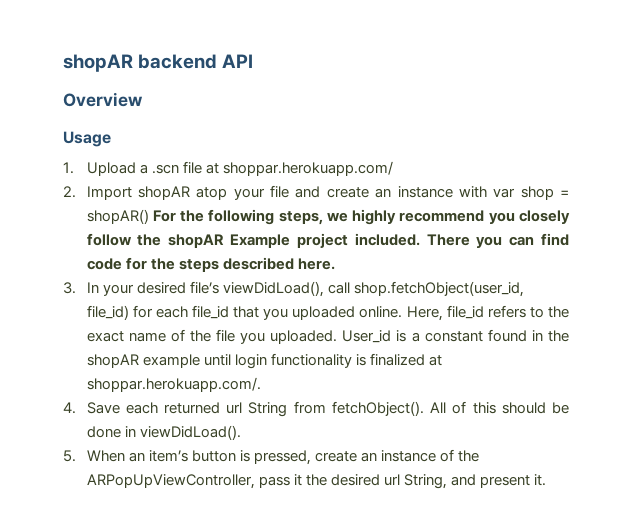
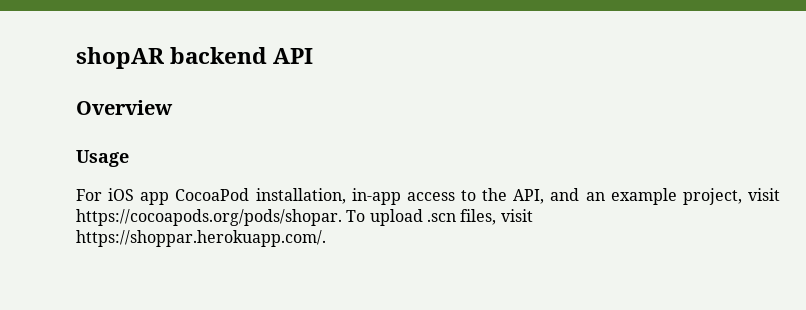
[63,161,393,176] [63,185,569,200] [86,209,570,225] [86,233,569,248] [86,257,335,272] [63,281,524,297] [86,305,569,321] [86,329,570,344] [86,353,442,369] [86,377,261,392] [63,401,569,417] [86,425,241,440] [63,449,480,465] [86,474,546,489] 1. Upload a .scn file at shoppar.herokuapp.com/ // 2. Import shopAR atop your file and create an instance with var shop = shopAR() For the following steps, we highly recommend you closely follow the shopAR Example project included. There you can find code for the steps described here. // 3. In your desired file’s viewDidLoad(), call shop.fetchObject(user_id, file_id) for each file_id that you uploaded online. Here, file_id refers to the exact name of the file you uploaded. User_id is a constant found in the shopAR example until login functionality is finalized at shoppar.herokuapp.com/. // 4. Save each returned url String from fetchObject(). All of this should be done in viewDidLoad(). // 5. When an item’s button is pressed, create an instance of the ARPopUpViewController, pass it the desired url String, and present it. -> [76,188,780,205] [76,209,533,226] [76,230,326,247] For iOS app CocoaPod installation, in-app access to the API, and an example project, visit https://cocoapods.org/pods/shopar. To upload .scn files, visit https://shoppar.herokuapp.com/.

